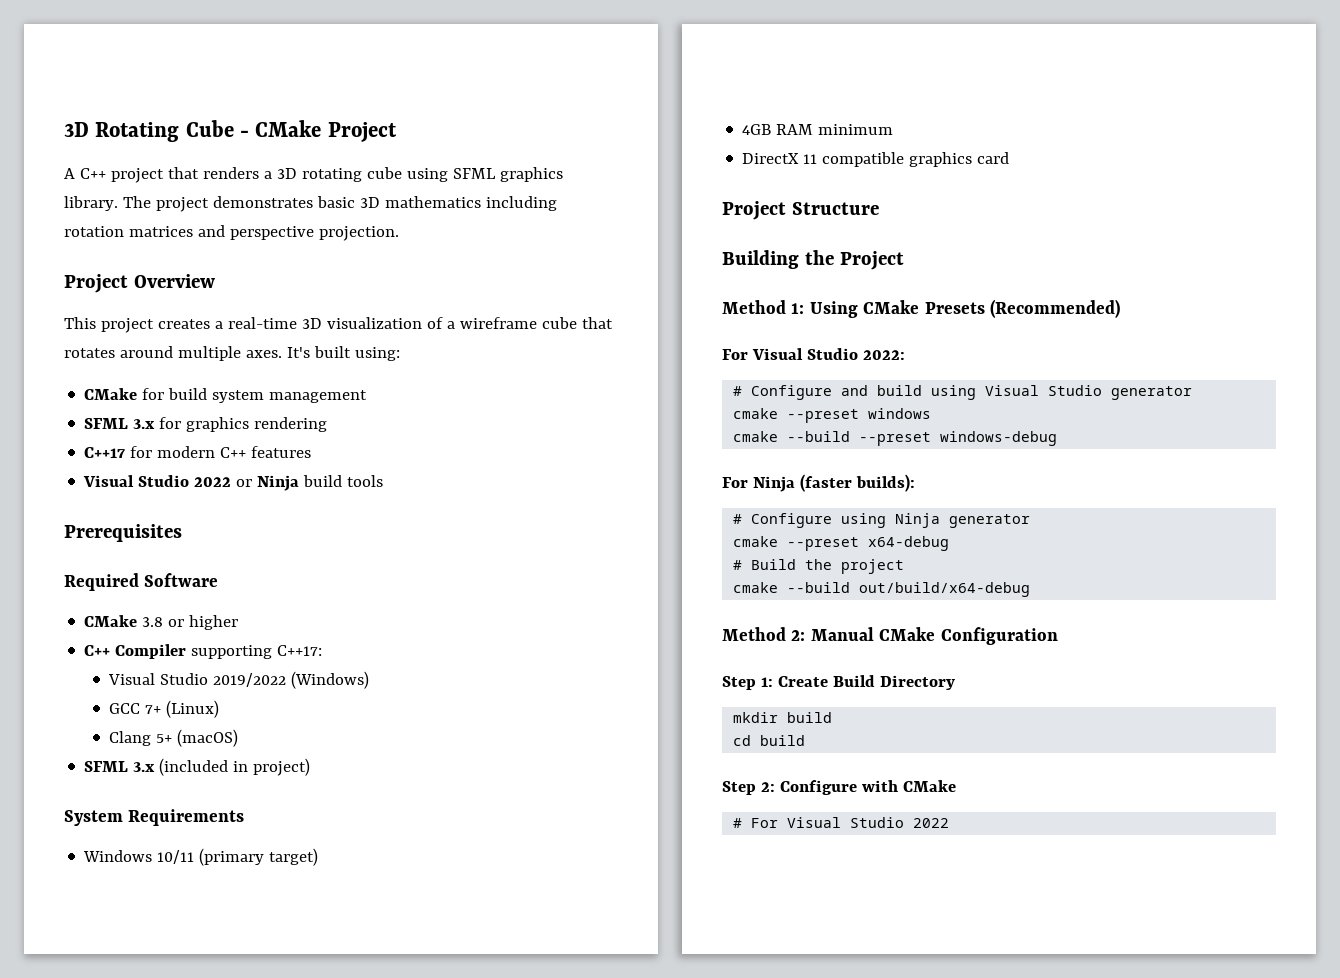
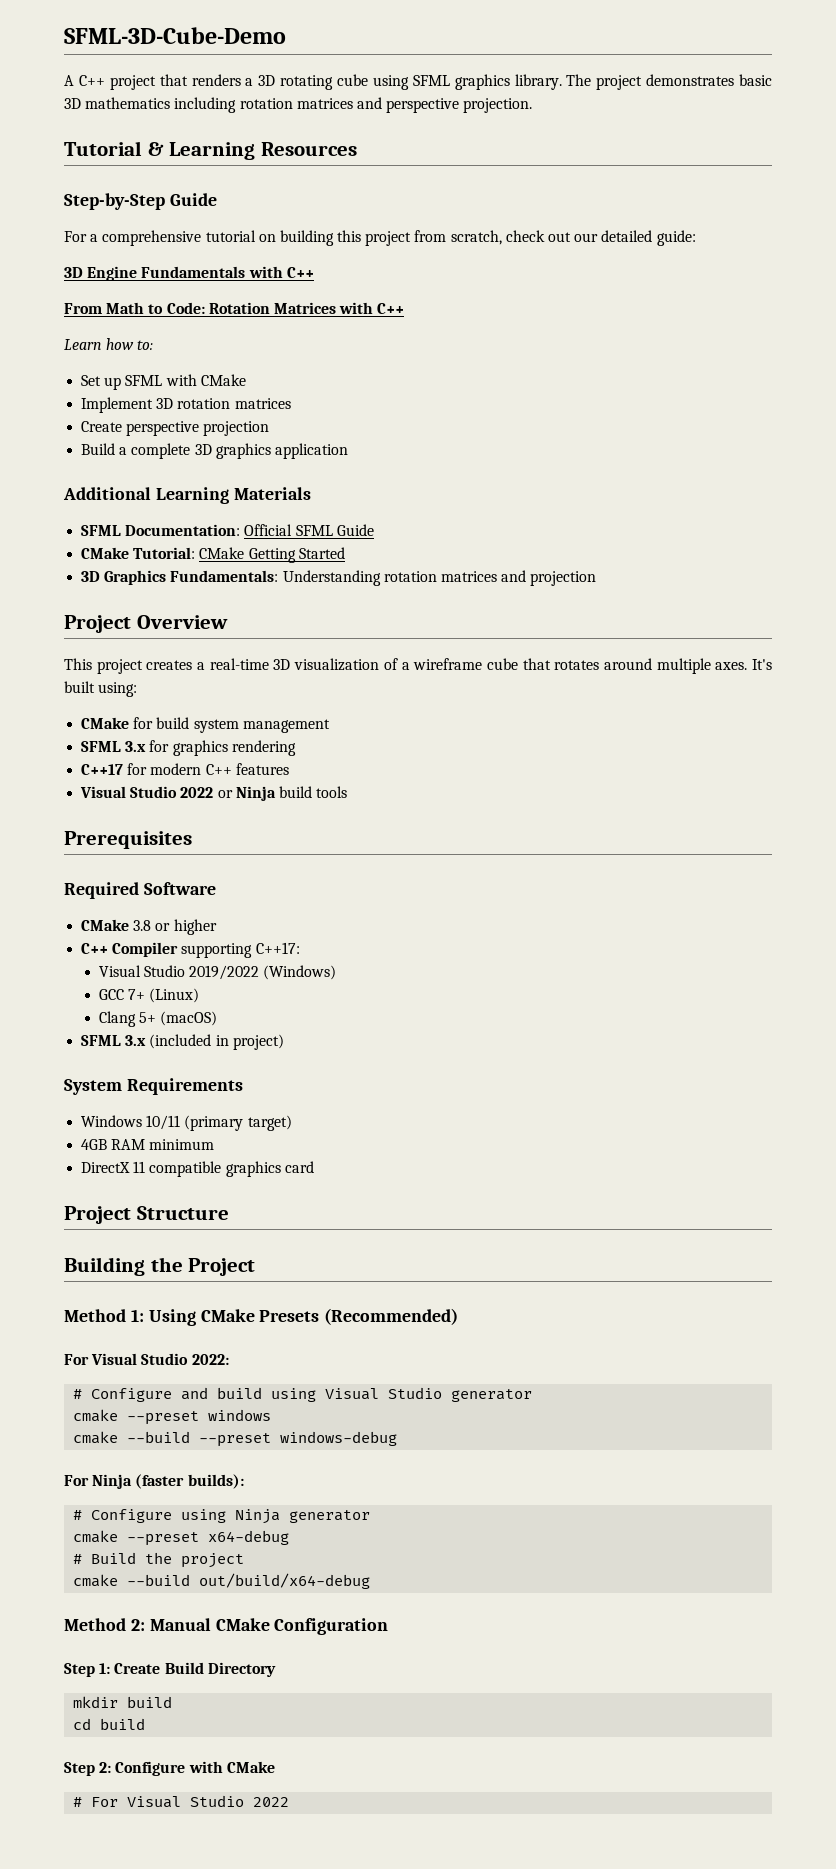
[64,120,397,142] 3D Rotating Cube - CMake Project -> [64,27,286,44] SFML-3D-Cube-Demo
(399, 233) none -> [64,141,358,160] [64,193,217,210] [64,230,696,246] [64,266,314,281] [64,302,405,314] [64,338,154,350] [81,374,246,390] [81,397,291,413] [81,421,270,436] [81,443,348,459] [63,487,311,504] [81,524,374,536] [81,547,345,563] [81,570,597,586] // Tutorial & Learning Resources // Step-by-Step Guide // For a comprehensive tutorial on building this project from scratch, check out our detailed guide: // 3D Engine Fundamentals with C++ // From Math to Code: Rotation Matrices with C++ // Learn how to: // Set up SFML with CMake // Implement 3D rotation matrices // Create perspective projection // Build a complete 3D graphics application // Additional Learning Materials // SFML Documentation: Official SFML Guide // CMake Tutorial: CMake Getting Started // 3D Graphics Fundamentals: Understanding rotation matrices and projection

